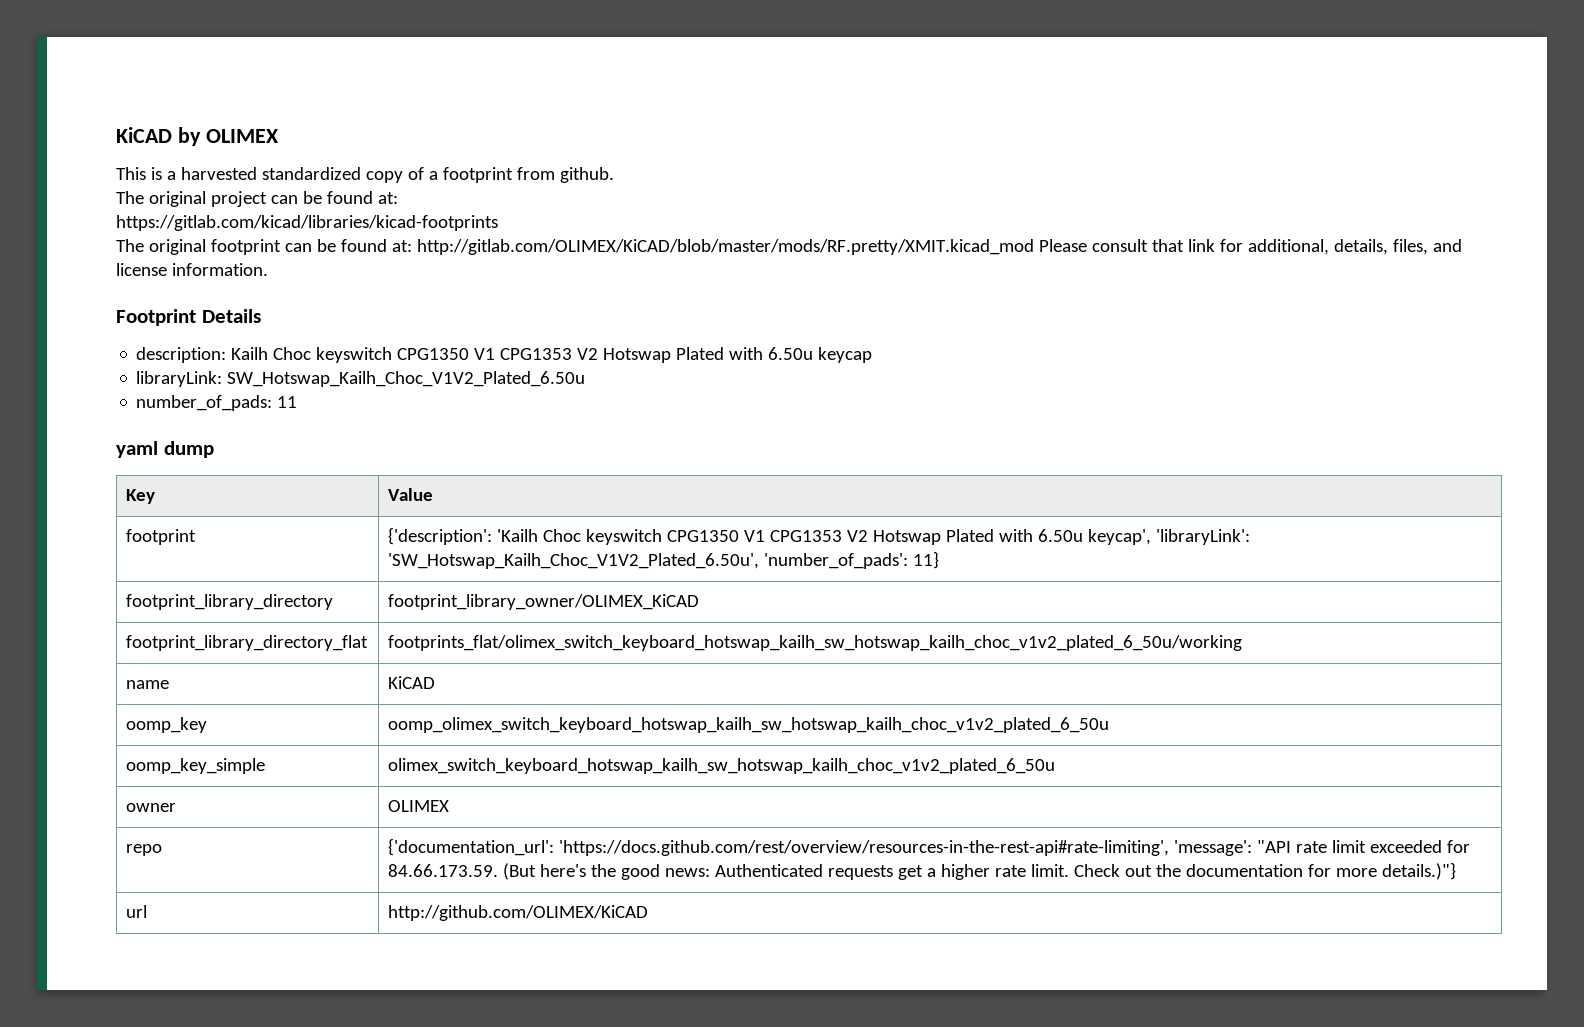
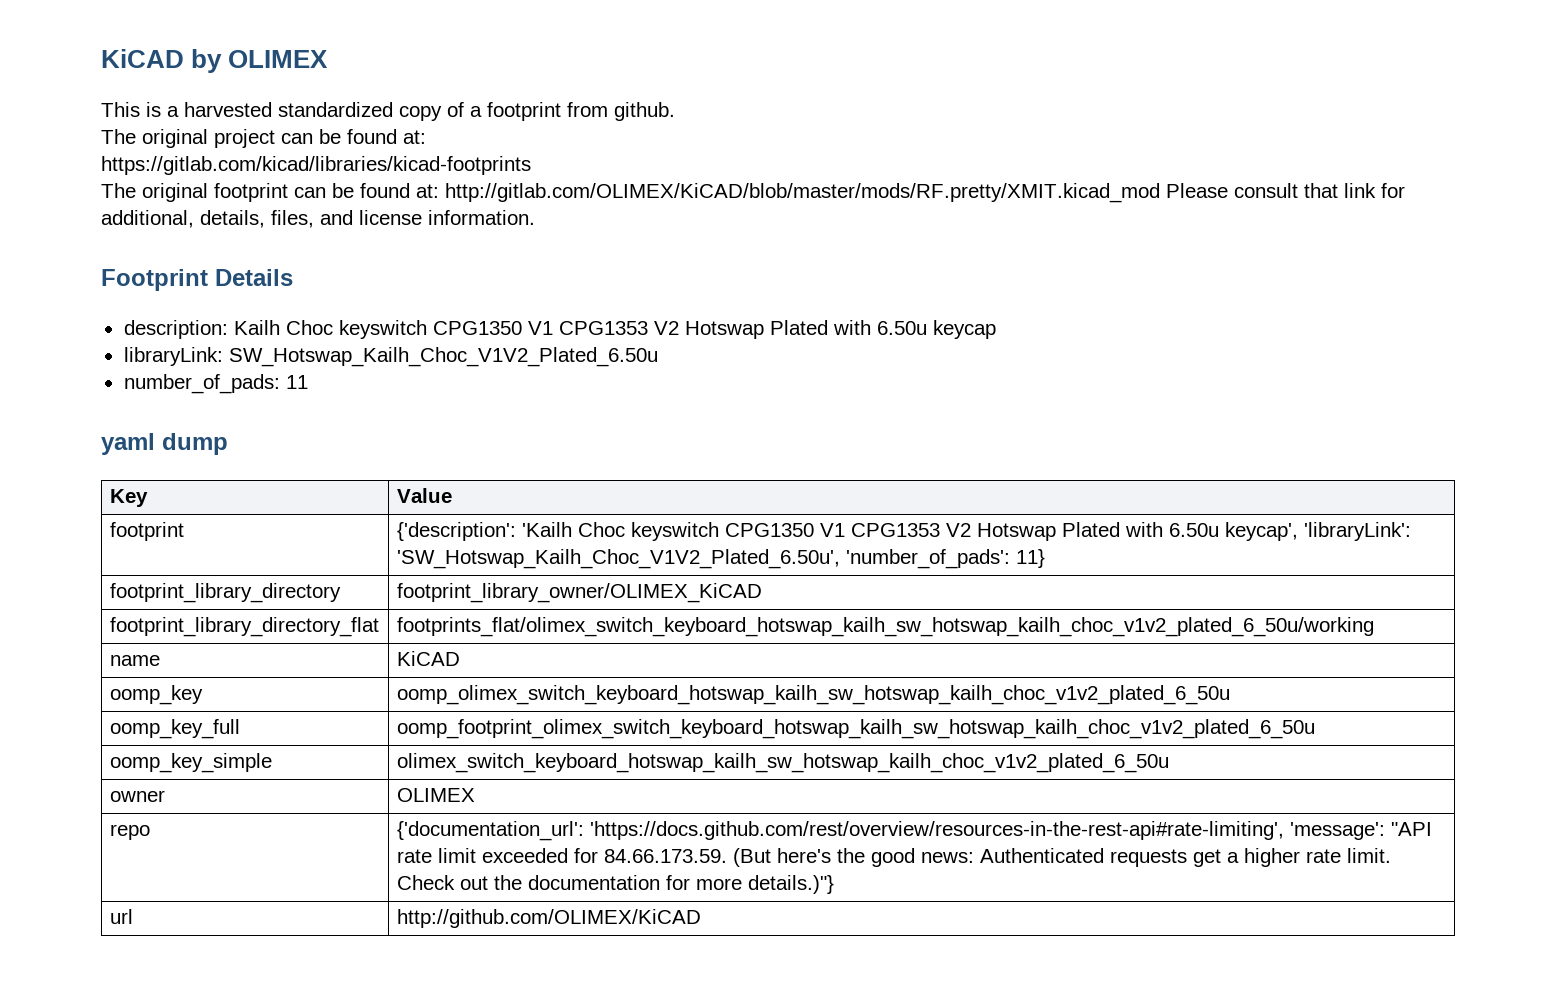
(1110, 725) none -> [109,719,240,739] [396,719,1315,739] // oomp_key_full | oomp_footprint_olimex_switch_keyboard_hotswap_kailh_sw_hotswap_kailh_choc_v1v2_plated_6_50u

